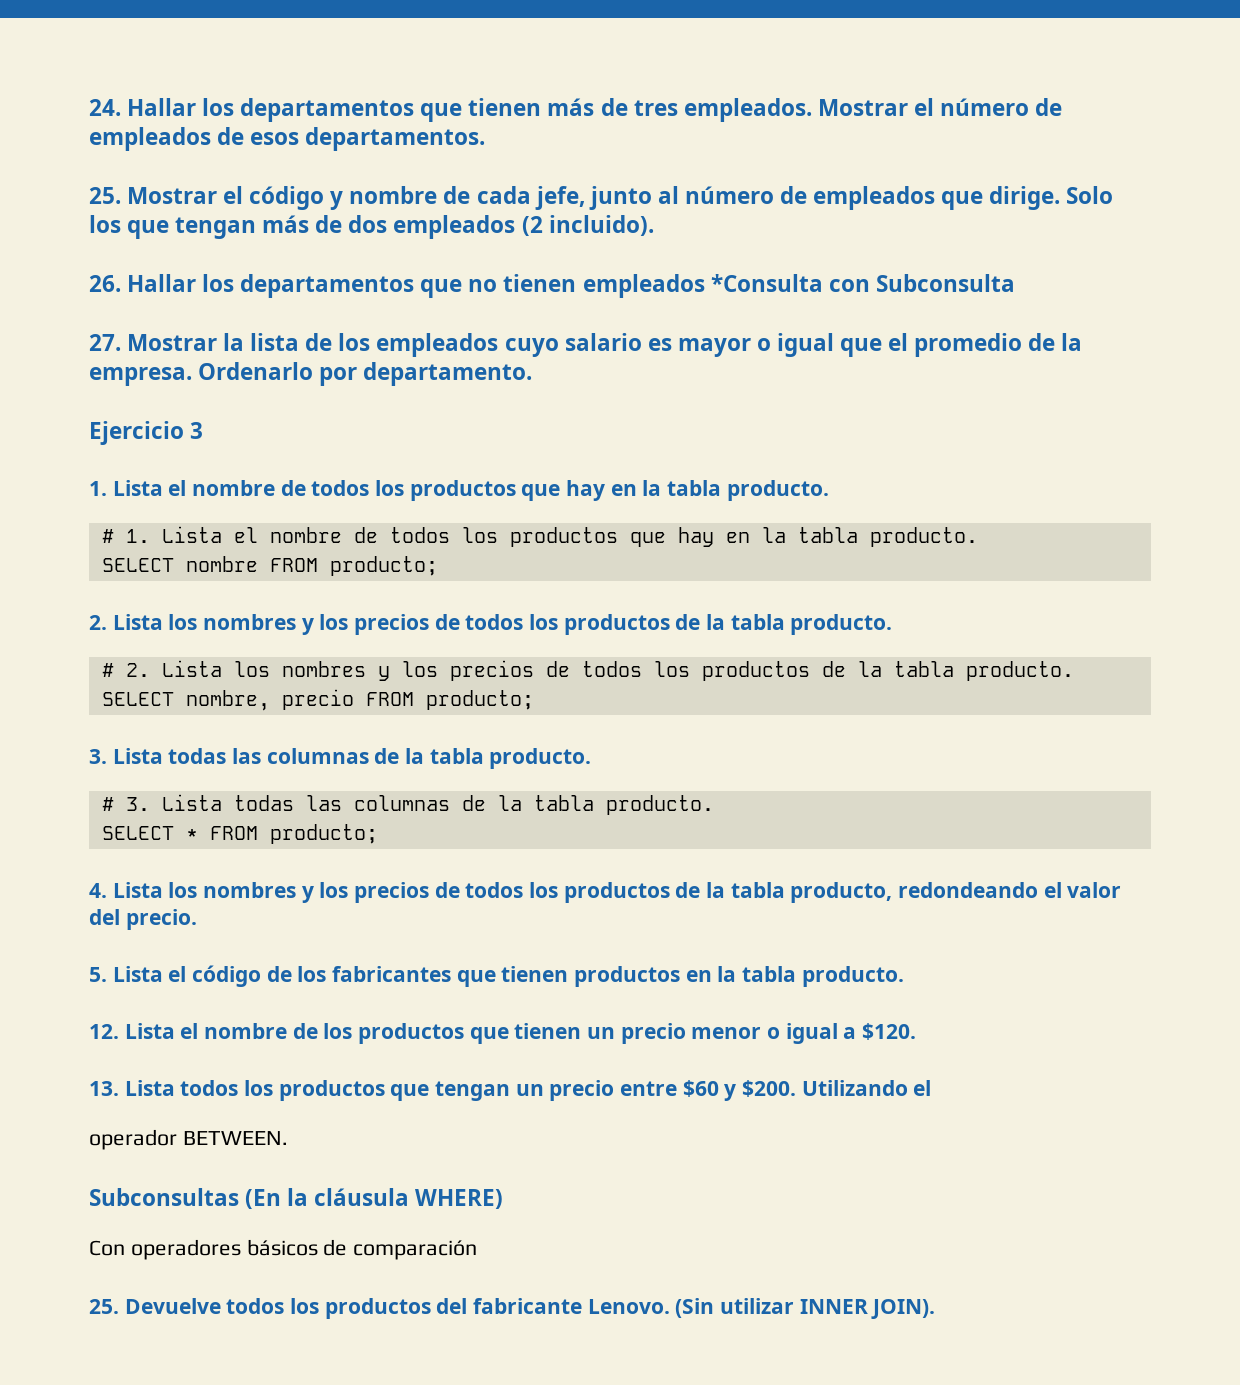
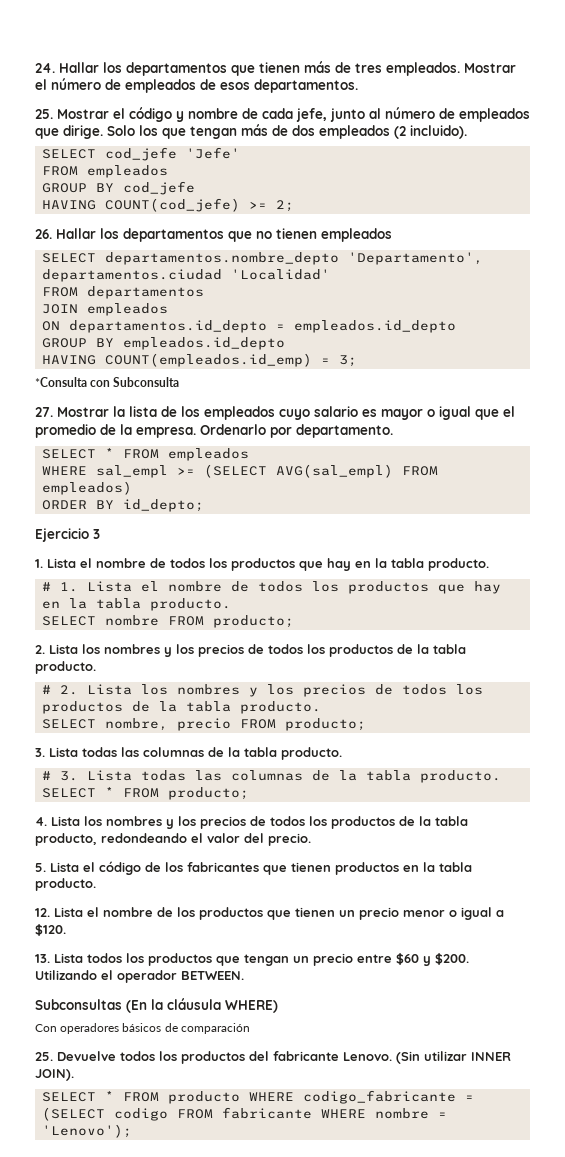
(654, 225) none -> [42,147,241,161] [42,165,169,178] [42,181,196,195] [42,198,295,212] // SELECT cod_jefe 'Jefe' // FROM empleados // GROUP BY cod_jefe // HAVING COUNT(cod_jefe) >= 2;
(705, 286) none -> [42,252,484,265] [42,269,331,282] [42,286,205,299] [42,303,169,316] [42,320,457,333] [42,337,286,350] [42,353,358,367] // SELECT departamentos.nombre_depto 'Departamento', departamentos.ciudad 'Localidad' // FROM departamentos // JOIN empleados // ON departamentos.id_depto = empleados.id_depto // GROUP BY empleados.id_depto // HAVING COUNT(empleados.id_emp) = 3; //
(533, 374) none -> [42,448,250,461] [42,464,439,478] [42,481,133,495] [42,499,205,512] // SELECT * FROM empleados // WHERE sal_empl >= (SELECT AVG(sal_empl) FROM empleados) // ORDER BY id_depto;
(932, 1088) // -> (113, 975) none
(936, 1309) none -> [42,1090,475,1104] [42,1107,448,1121] [42,1124,133,1138] // SELECT * FROM producto WHERE codigo_fabricante = (SELECT codigo FROM fabricante WHERE nombre = 'Lenovo');

